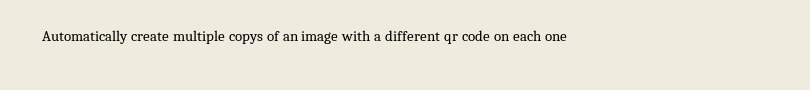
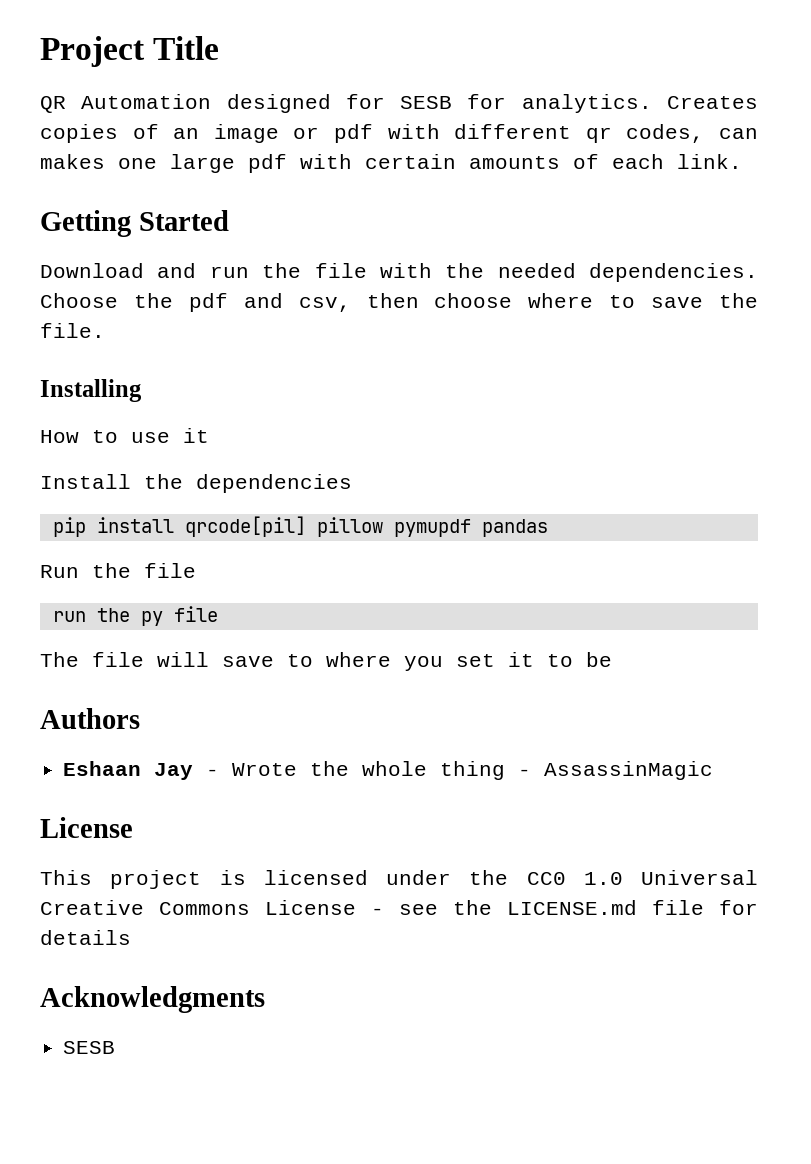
[42,30,567,44] Automatically create multiple copys of an image with a different qr code on each one -> [40,36,220,67] [40,94,758,113] [40,124,759,143] [40,154,742,173] [40,210,229,237] [40,263,758,282] [40,293,758,312] [40,323,105,338] [40,379,142,402] [40,428,209,443] [40,474,352,493] [52,516,548,537] [40,563,196,578] [52,606,218,626] [40,652,612,671] [40,708,140,729] [63,761,714,780] [40,817,133,838] [40,870,758,889] [40,900,758,915] [40,930,131,945] [40,986,265,1013] [63,1041,116,1054] Project Title // QR Automation designed for SESB for analytics. Creates copies of an image or pdf with different qr codes, can makes one large pdf with certain amounts of each link. // Getting Started // Download and run the file with the needed dependencies. Choose the pdf and csv, then choose where to save the file. // Installing // How to use it // Install the dependencies // pip install qrcode[pil] pillow pymupdf pandas // Run the file // run the py file // The file will save to where you set it to be // Authors // Eshaan Jay - Wrote the whole thing - AssassinMagic // License // This project is licensed under the CC0 1.0 Universal Creative Commons License - see the LICENSE.md file for details // Acknowledgments // SESB

